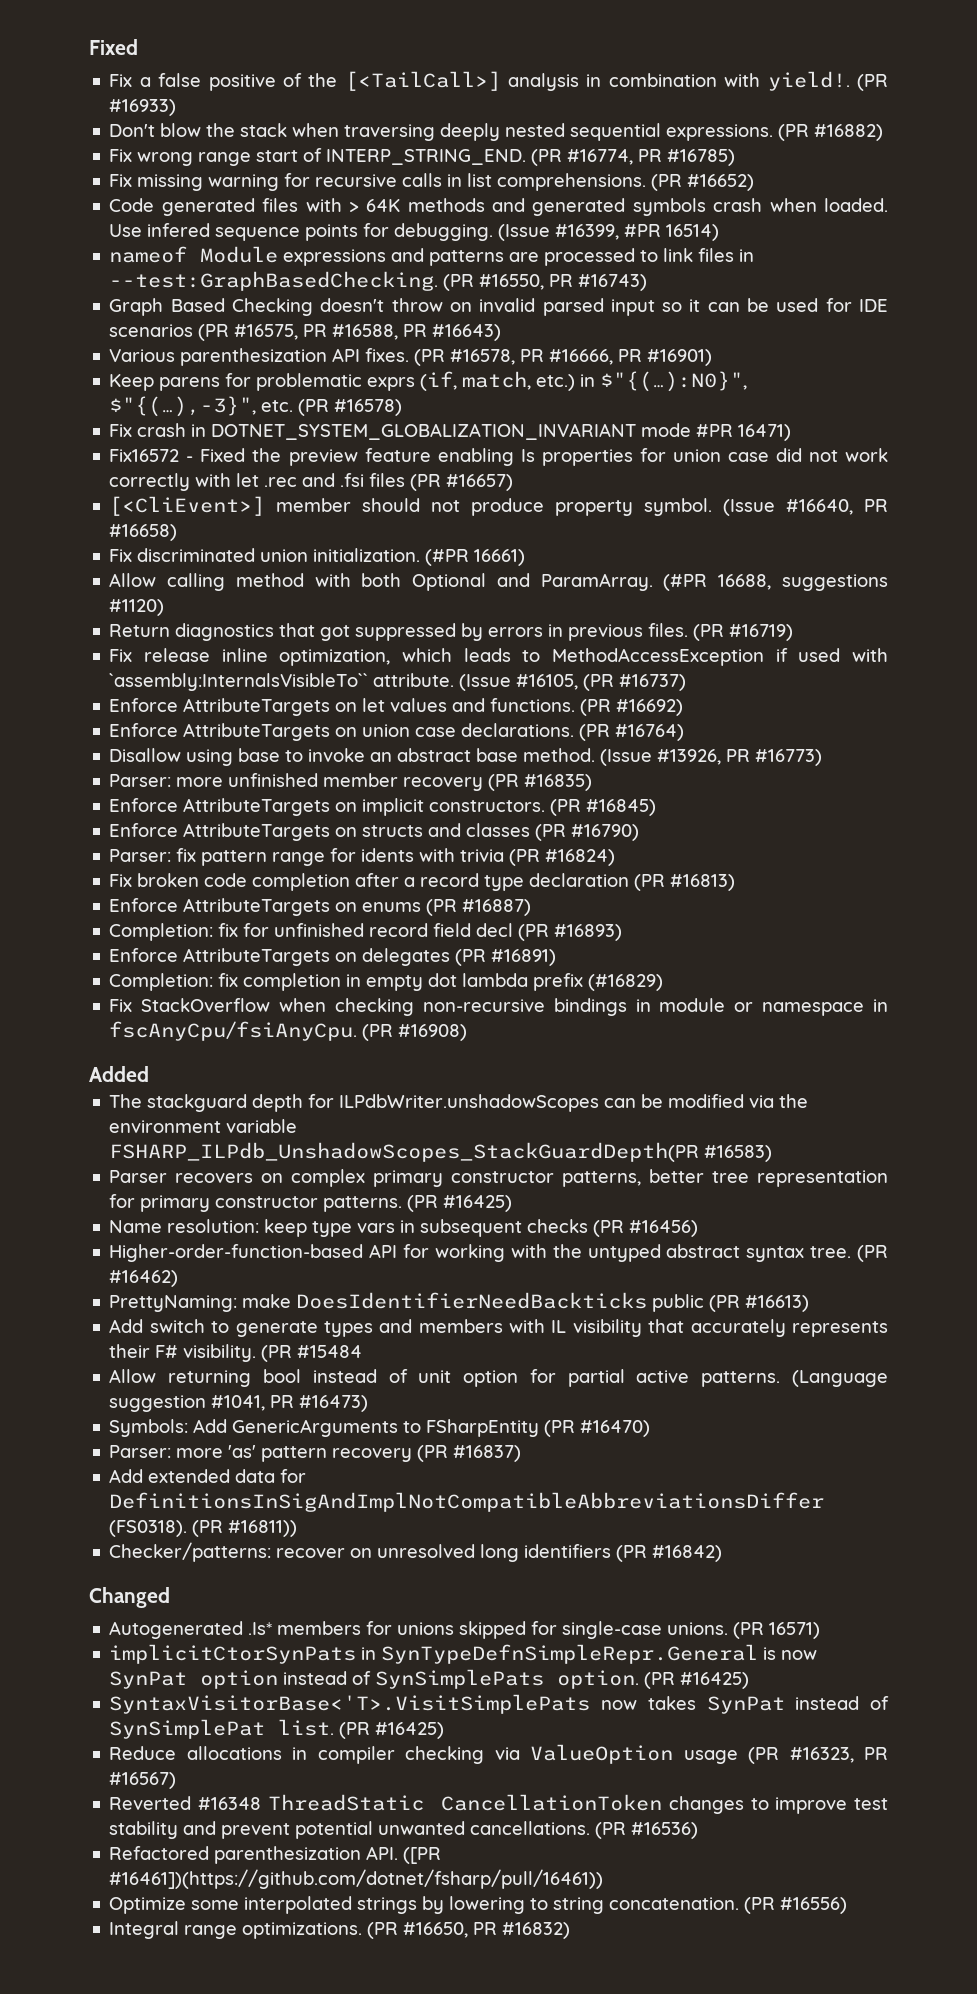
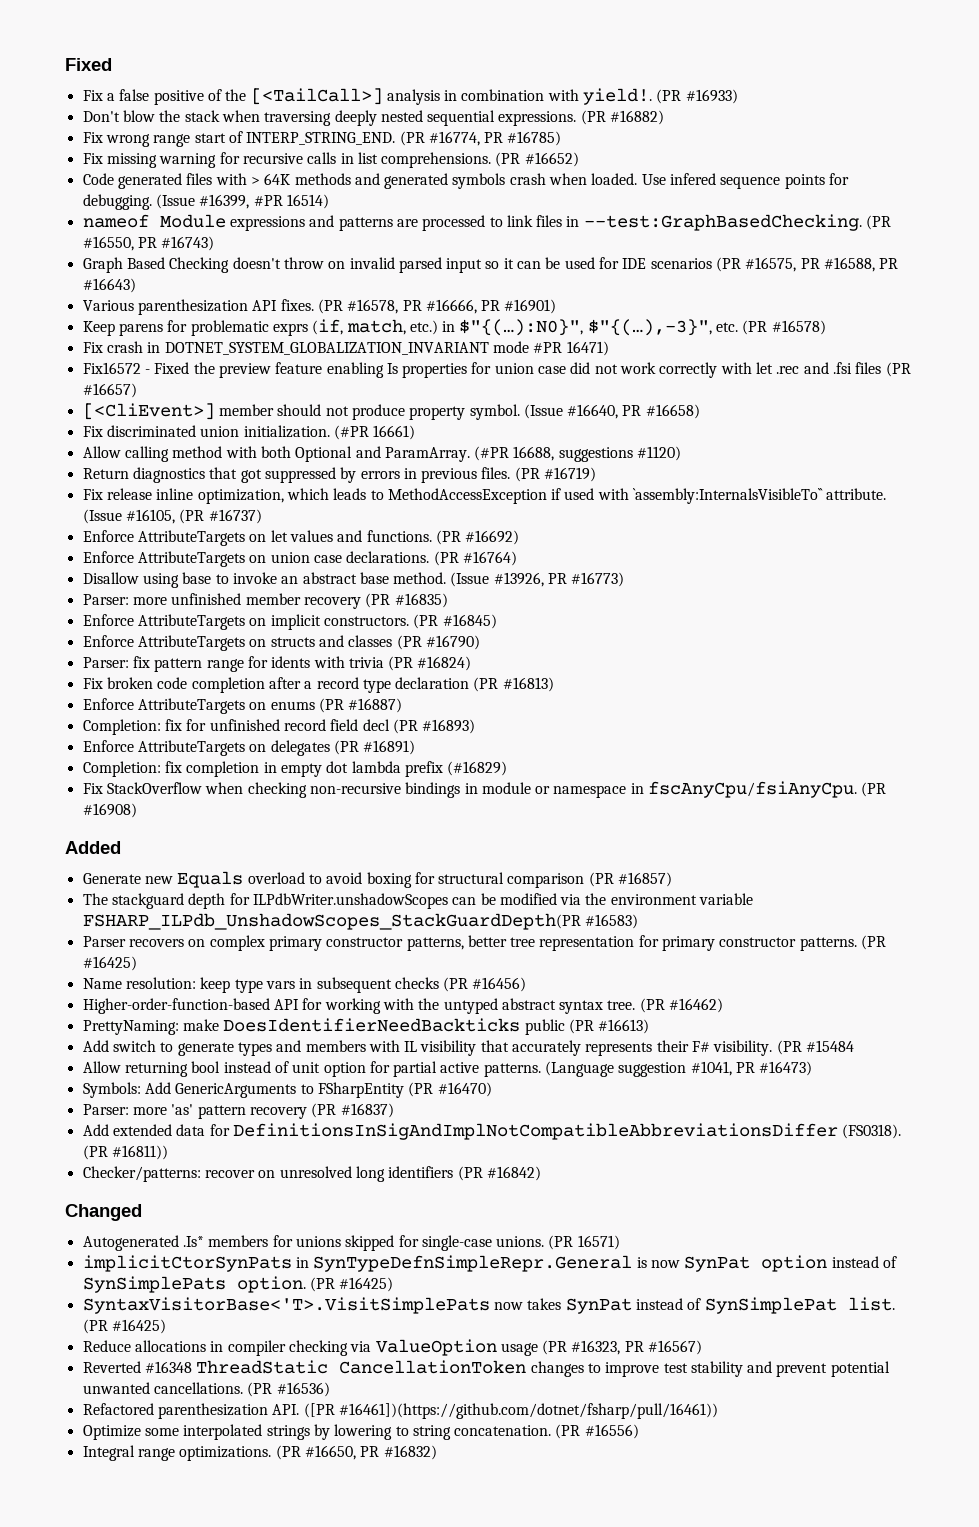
(149, 1074) none -> [82,871,673,888] // Generate new Equals overload to avoid boxing for structural comparison (PR #16857)

